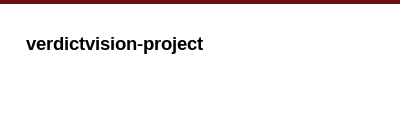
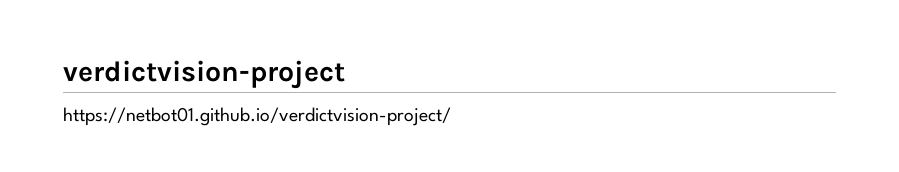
(203, 45) none -> [63,107,451,126] // https://netbot01.github.io/verdictvision-project/

